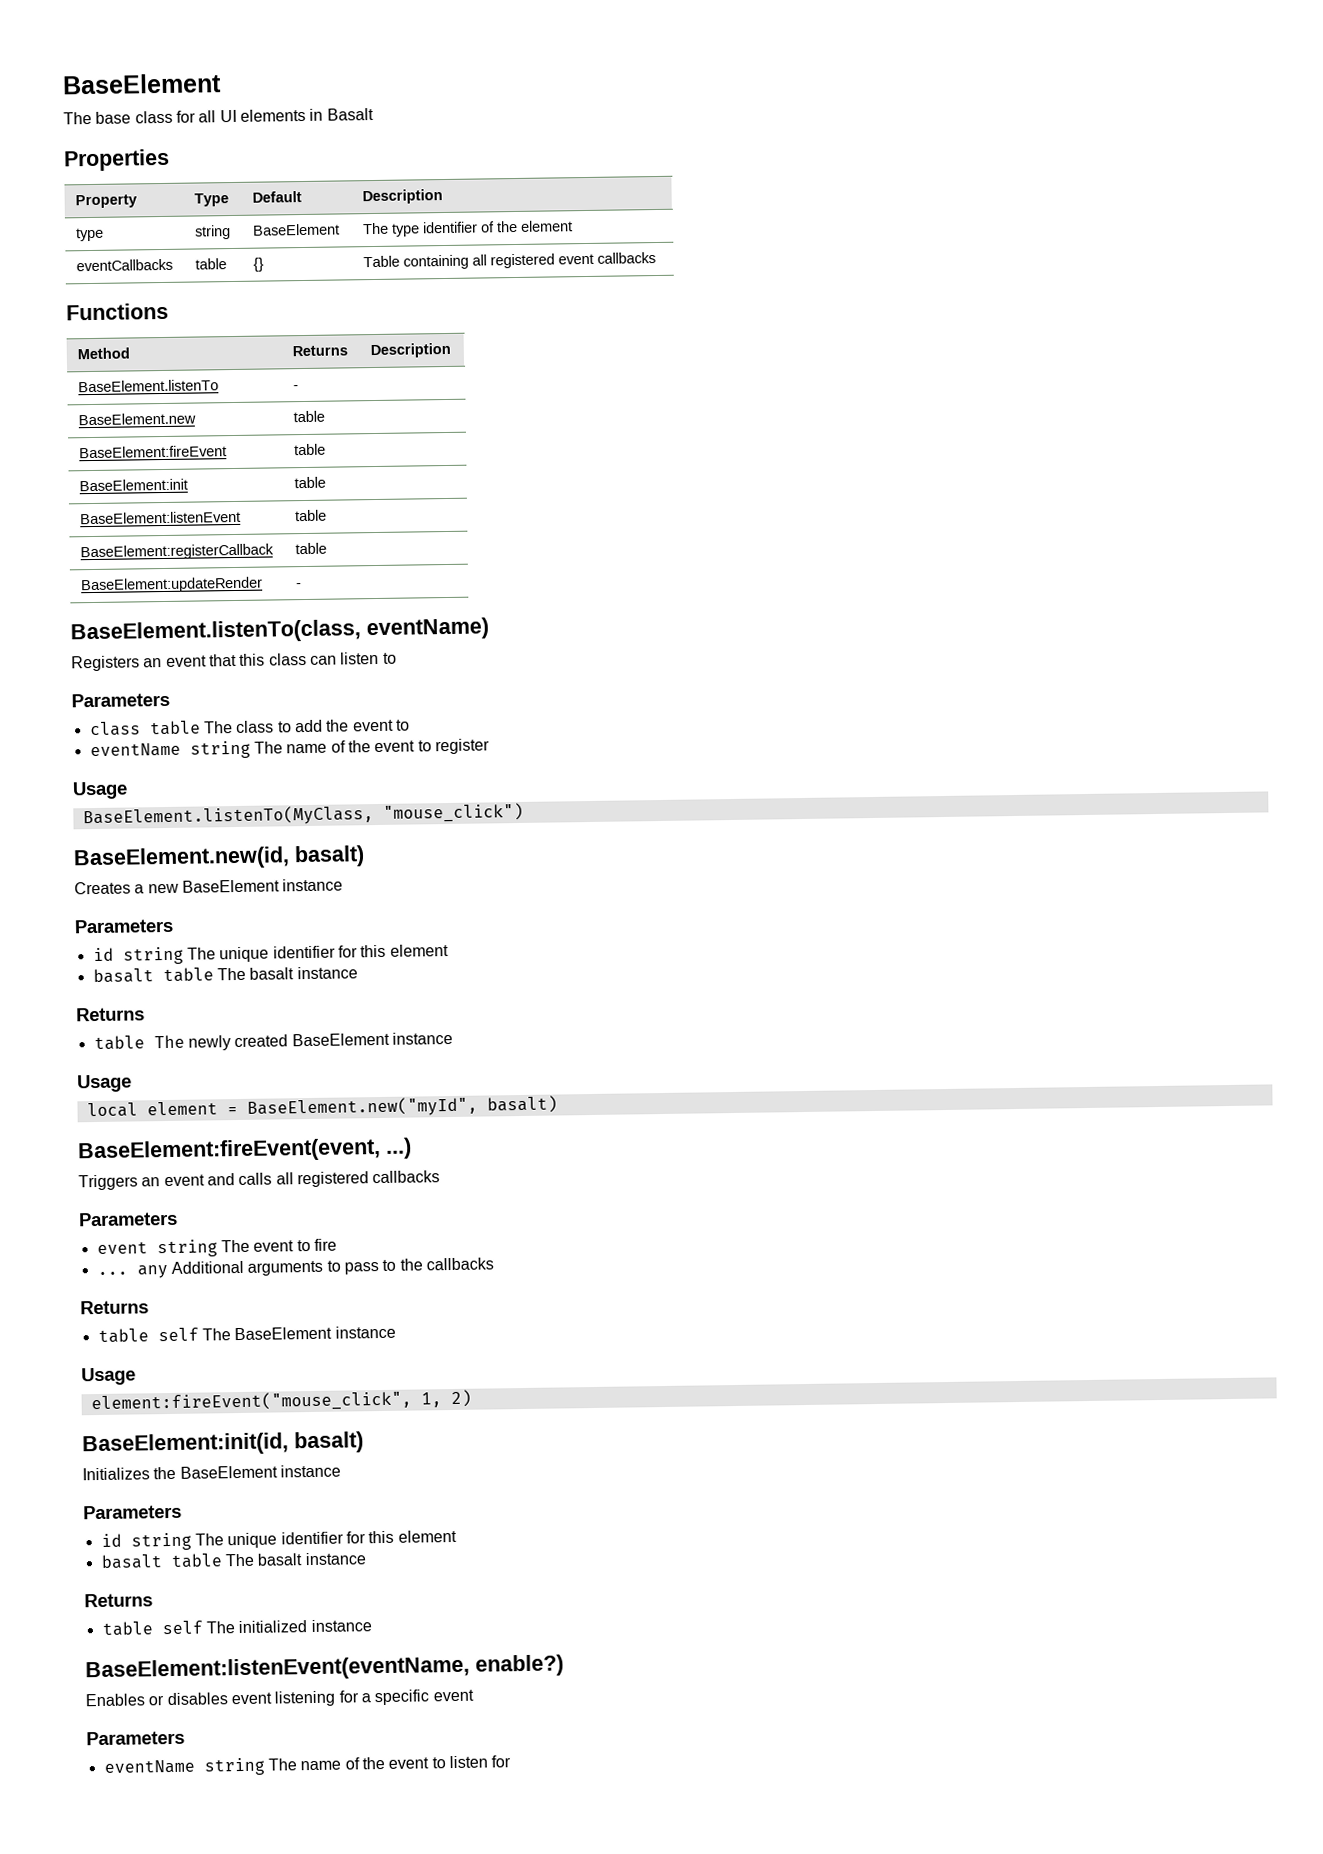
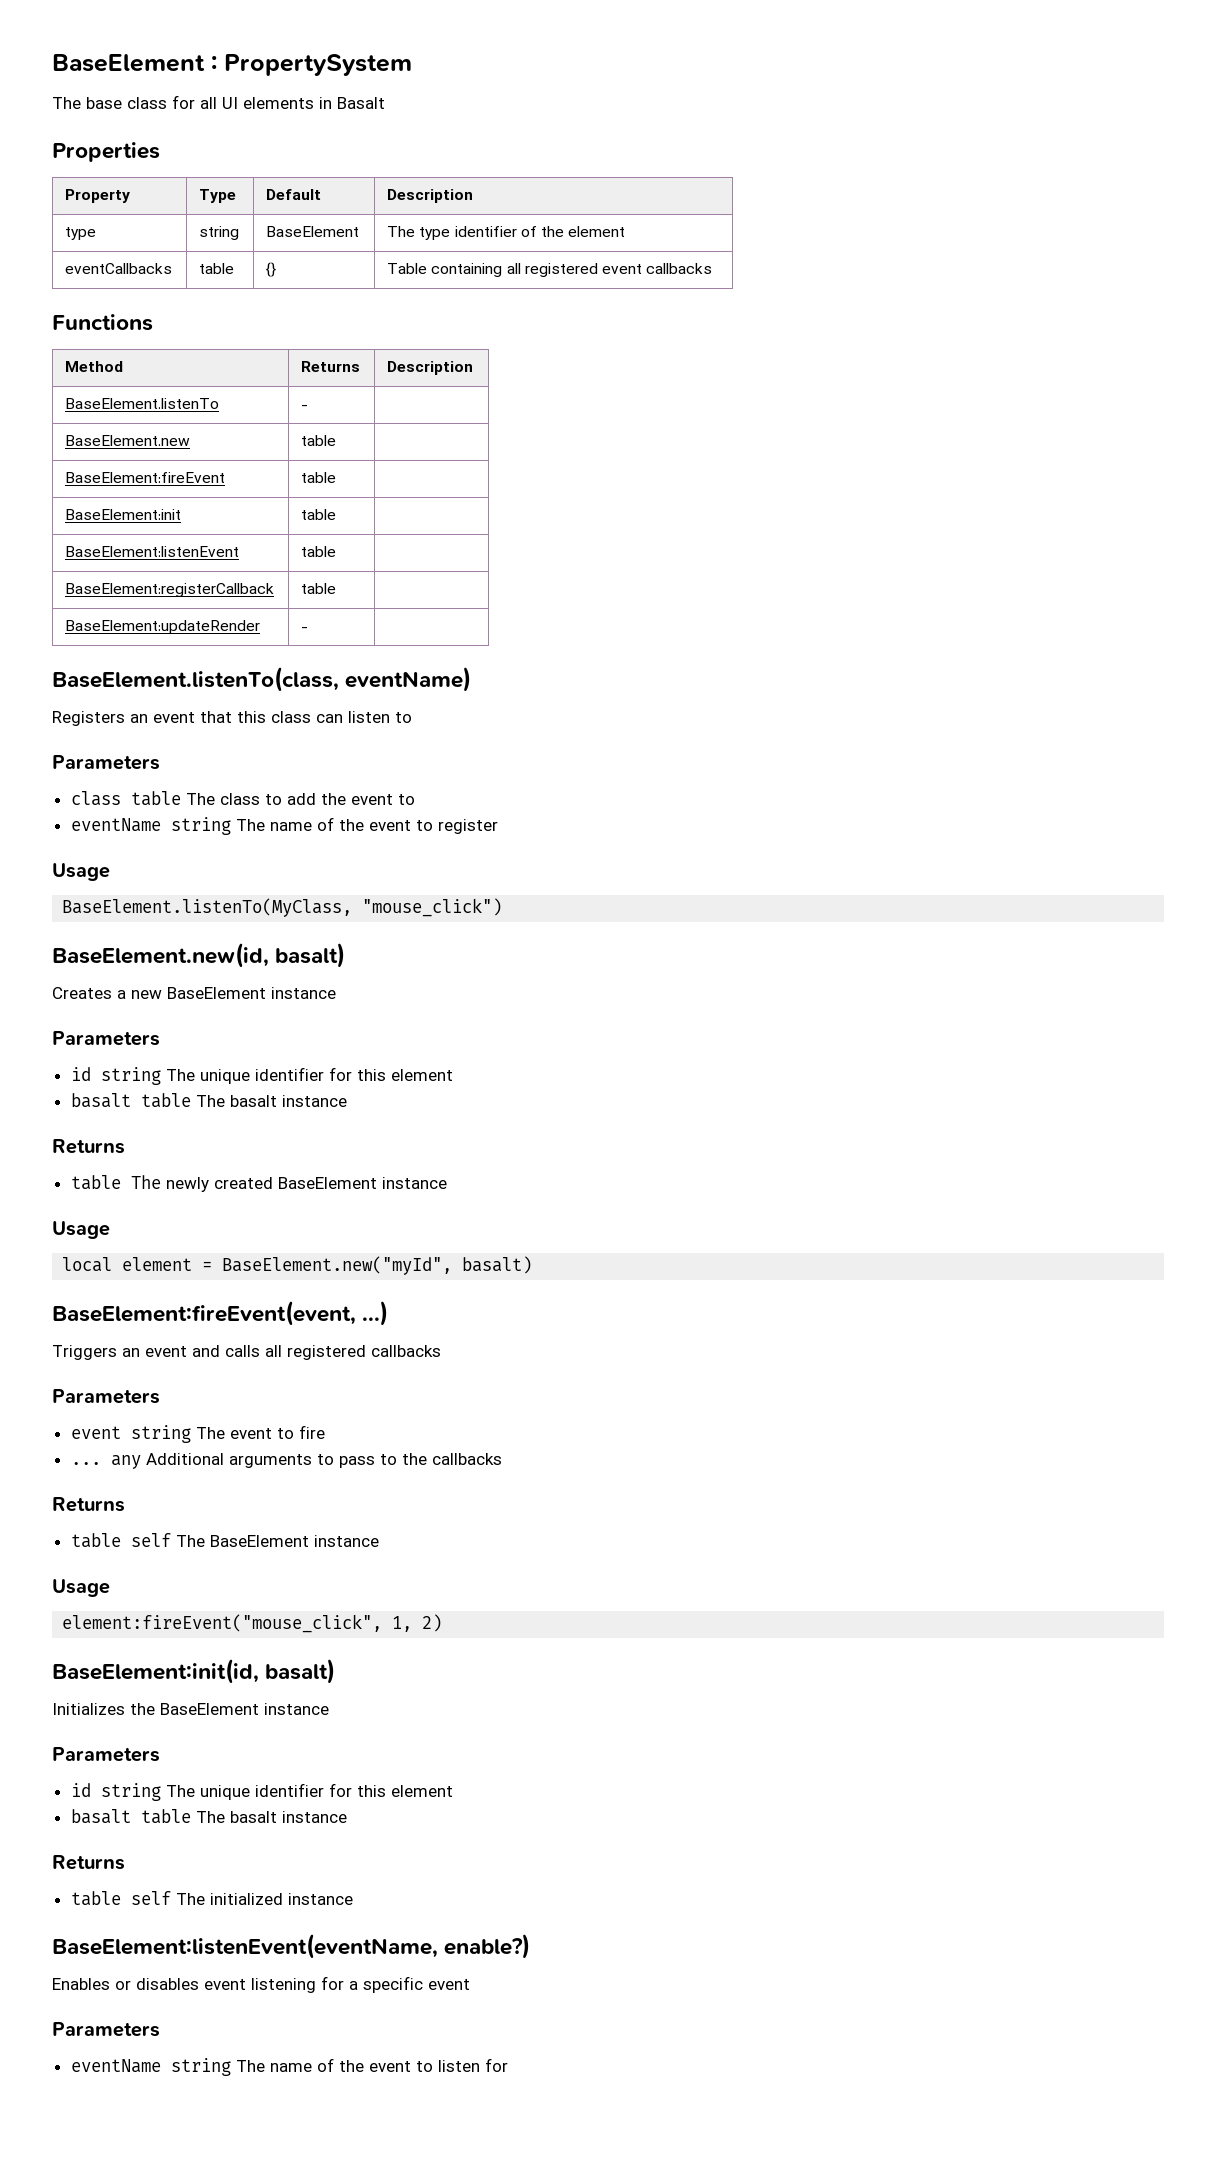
[62,73,222,95] BaseElement -> [52,54,412,76] BaseElement : PropertySystem

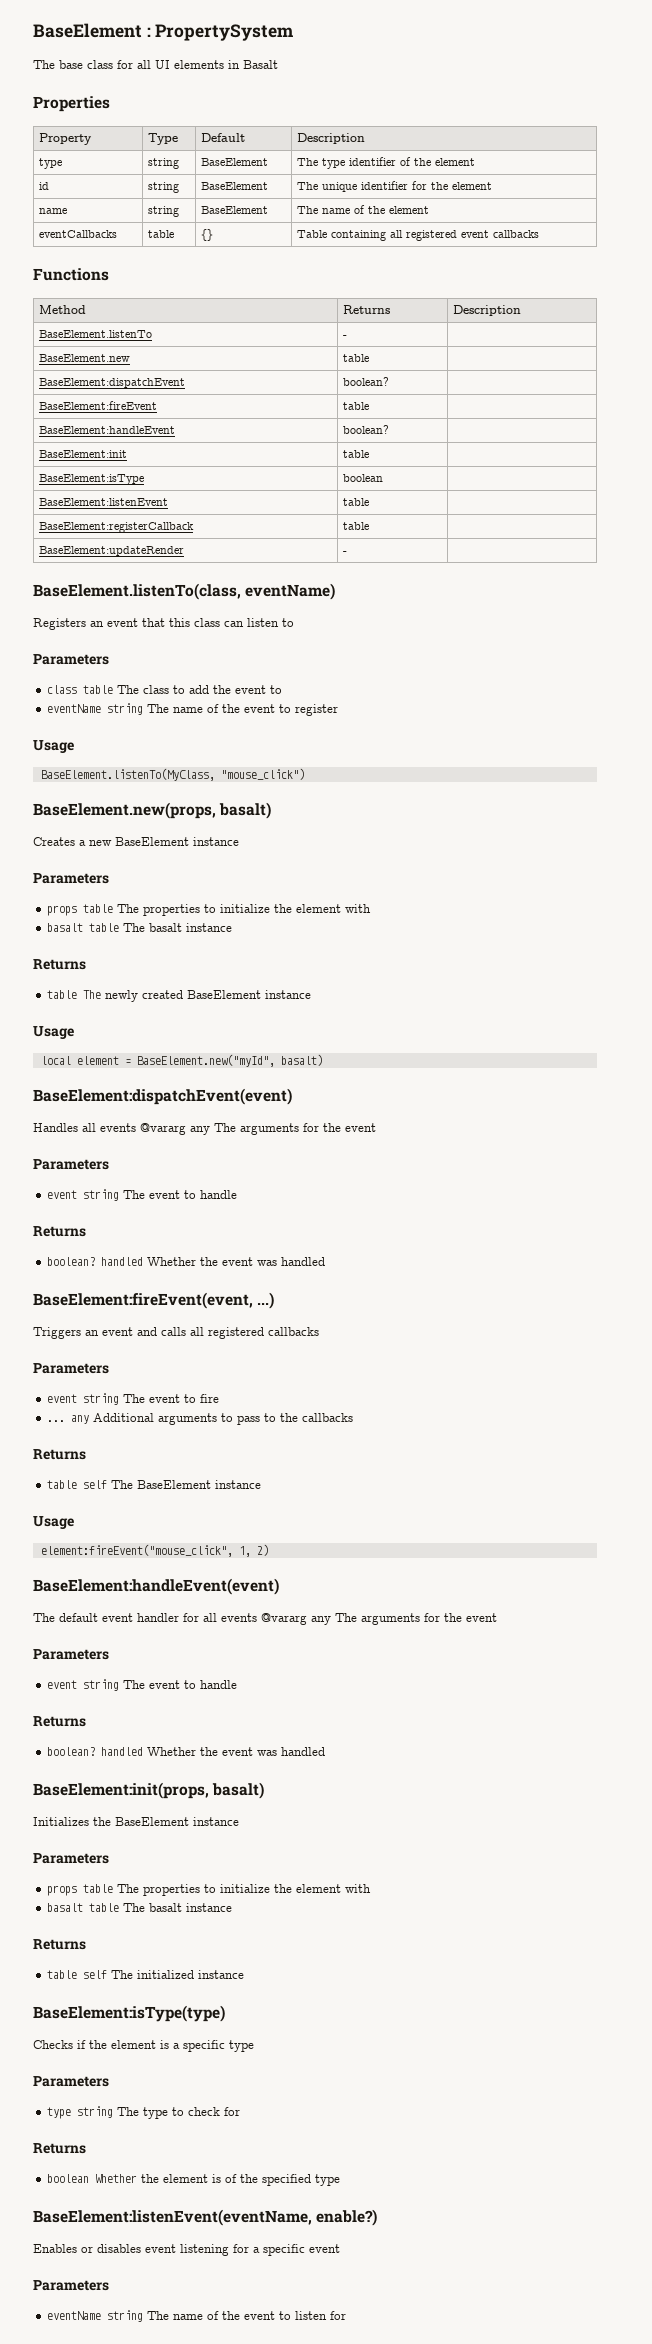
(626, 231) none -> [39,182,50,190] [148,182,180,193] [201,182,269,190] [297,181,493,192] [39,208,68,214] [148,206,180,217] [201,206,269,214] [297,205,430,214] // id | string | BaseElement | The unique identifier for the element // name | string | BaseElement | The name of the element
(337, 440) none -> [39,378,186,388] [343,377,390,386] // BaseElement:dispatchEvent | boolean? |
(337, 477) none -> [39,426,176,434] [343,425,390,434] // BaseElement:handleEvent | boolean? |
(337, 514) none -> [39,474,145,485] [343,474,384,482] // BaseElement:isType | boolean |
[52,943,269,968] BaseElement.new(id, -> [33,802,216,819] BaseElement.new(props,
[70,1067,453,1085] id string The unique identifier for this element -> [47,904,372,916] props table The properties to initialize the element with
(533, 1265) none -> [33,1088,292,1105] [33,1123,376,1135] [33,1159,109,1170] [47,1189,238,1201] [33,1226,86,1237] [47,1257,326,1266] // BaseElement:dispatchEvent(event) // Handles all events @vararg any The arguments for the event // Parameters // event string The event to handle // Returns // boolean? handled Whether the event was handled
[52,1659,259,1684] BaseElement:init(id, -> [33,1578,279,1595] [33,1613,497,1625] [33,1649,109,1660] [47,1679,238,1691] [33,1716,86,1727] [47,1747,326,1756] [33,1782,209,1799] BaseElement:handleEvent(event) // The default event handler for all events @vararg any The arguments for the event // Parameters // event string The event to handle // Returns // boolean? handled Whether the event was handled // BaseElement:init(props,
[70,1783,453,1801] id string The unique identifier for this element -> [47,1884,372,1896] props table The properties to initialize the element with
(353, 1899) none -> [33,2005,225,2022] [33,2040,254,2052] [33,2076,109,2087] [47,2106,241,2119] [33,2143,86,2154] [47,2174,341,2186] // BaseElement:isType(type) // Checks if the element is a specific type // Parameters // type string The type to check for // Returns // boolean Whether the element is of the specified type

